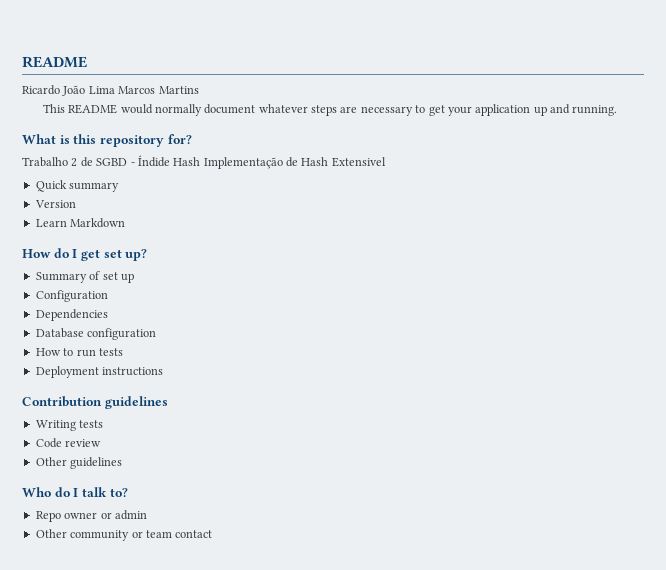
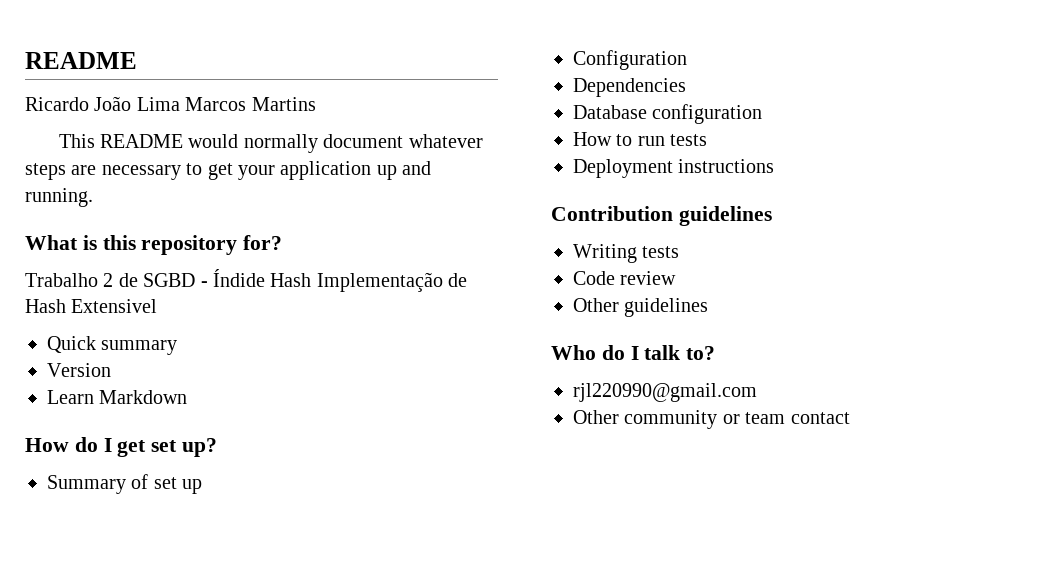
[35,510,147,522] Repo owner or admin -> [573,383,757,402] rjl220990@gmail.com

